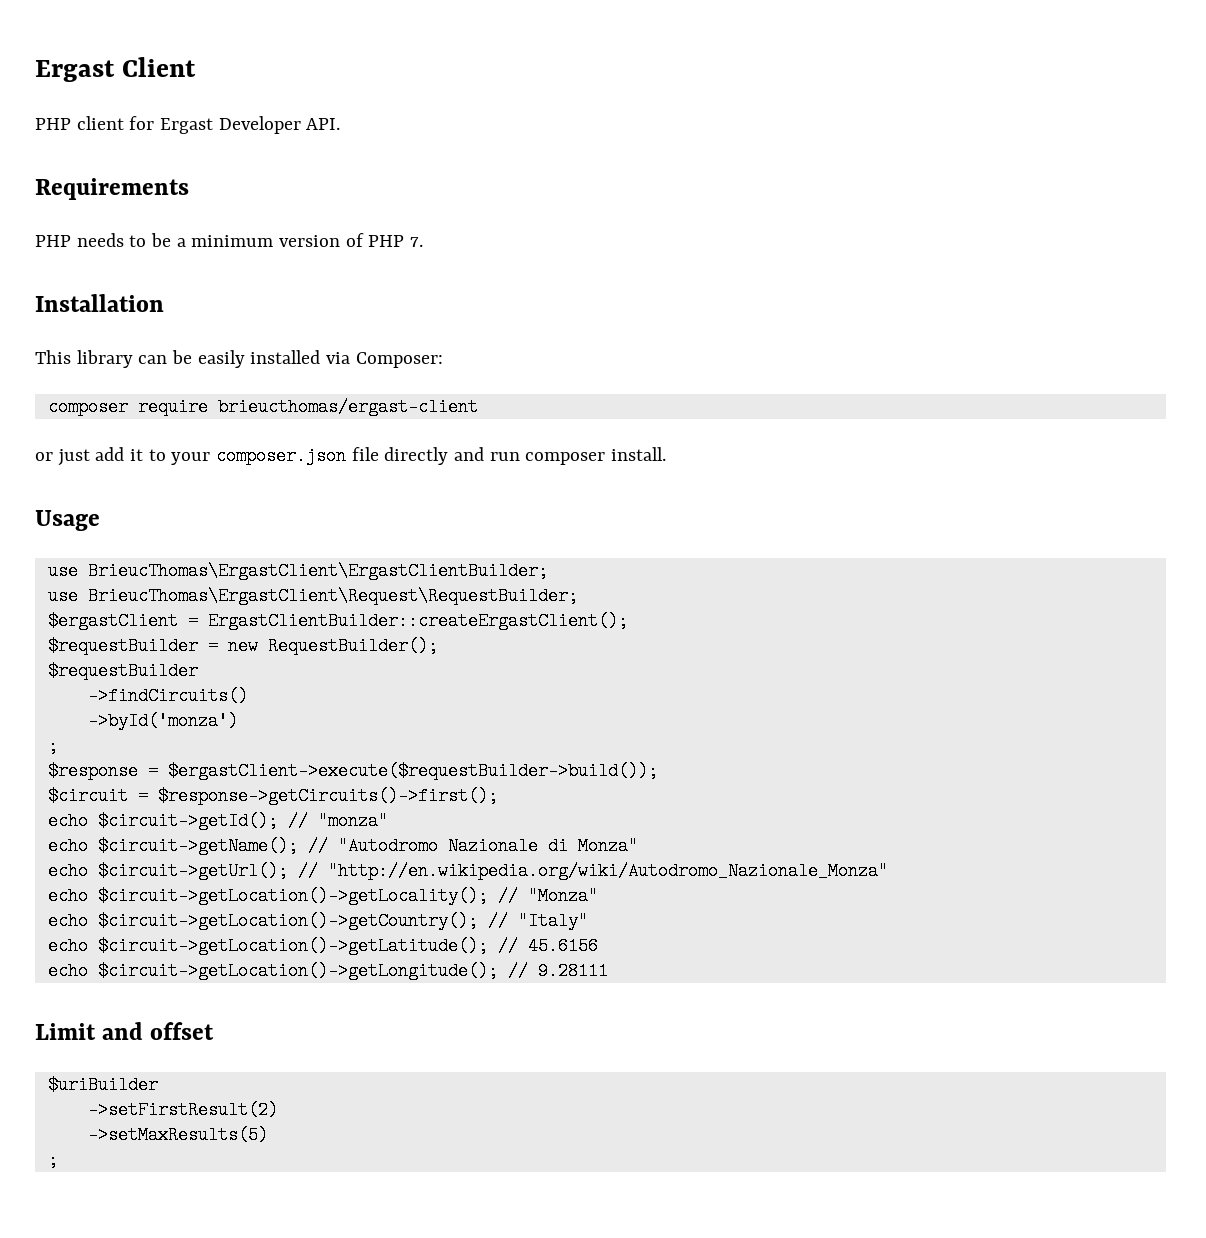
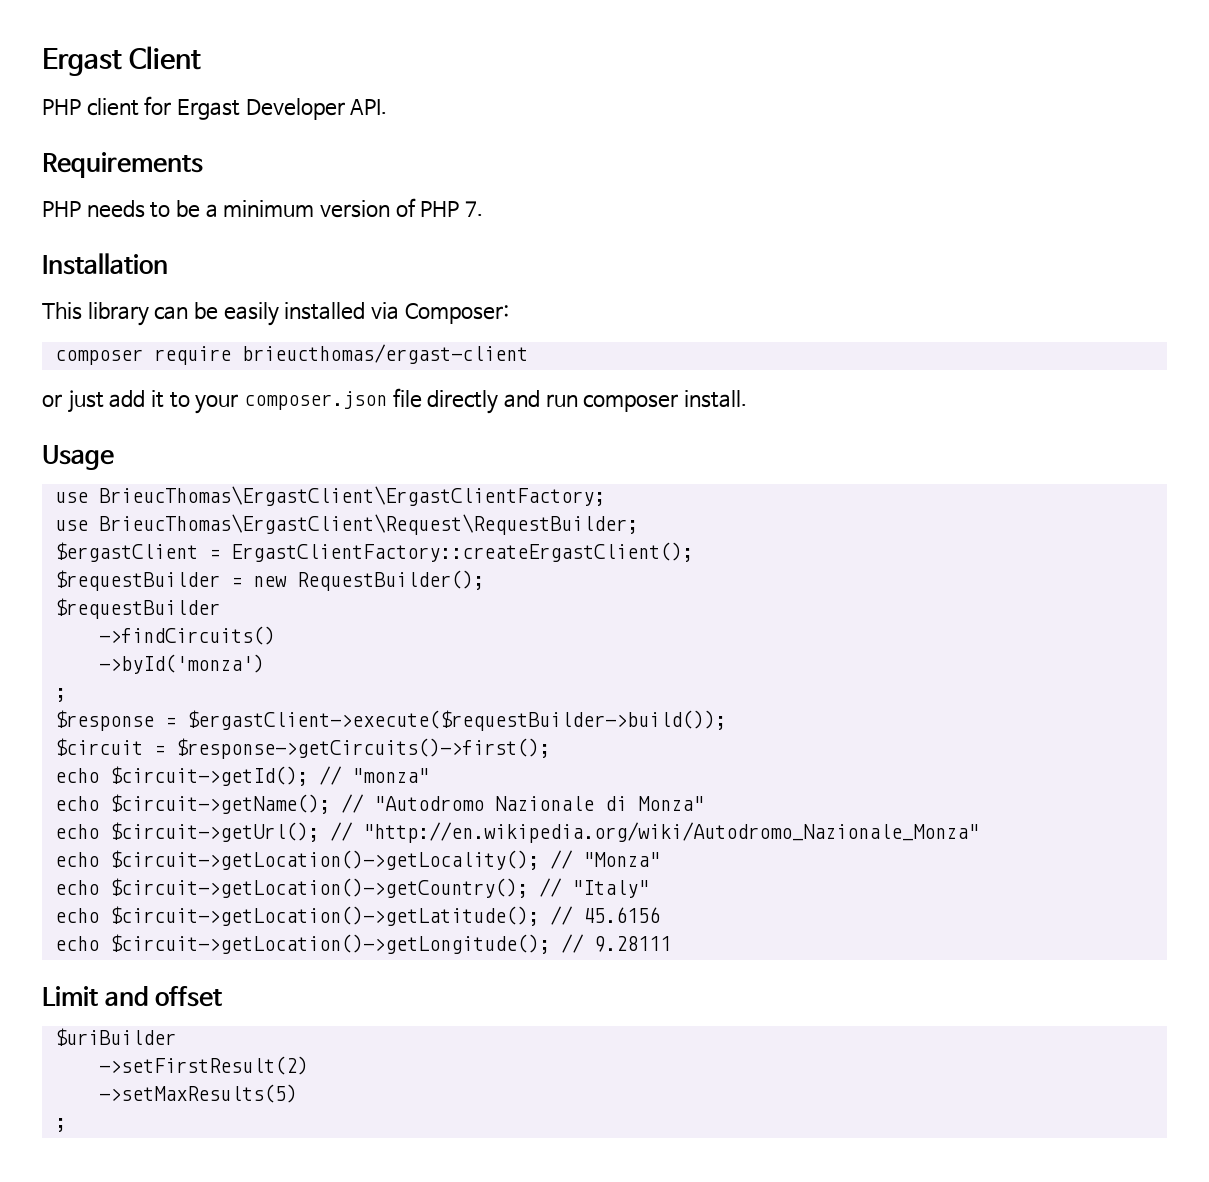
[87,562,548,580] BrieucThomas\ErgastClient\ErgastClientBuilder; -> [98,486,605,506] BrieucThomas\ErgastClient\ErgastClientFactory;
[207,612,628,630] ErgastClientBuilder::createErgastClient(); -> [230,542,693,562] ErgastClientFactory::createErgastClient();

